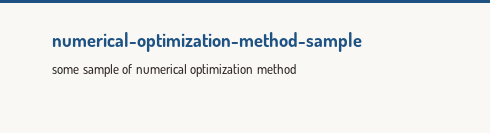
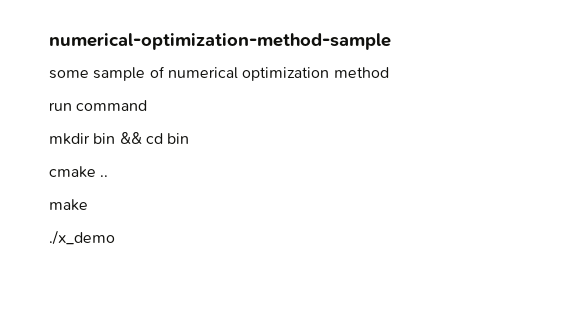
(296, 69) none -> [49,100,148,111] [49,132,190,145] [49,166,109,178] [49,199,88,211] [49,230,115,245] // run command // mkdir bin && cd bin // cmake .. // make // ./x_demo

